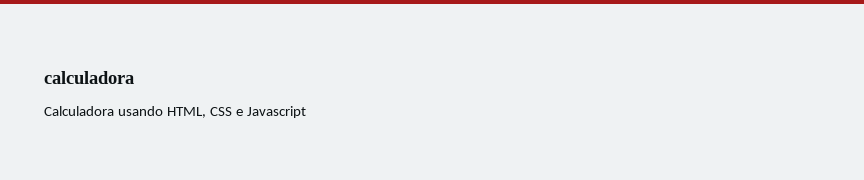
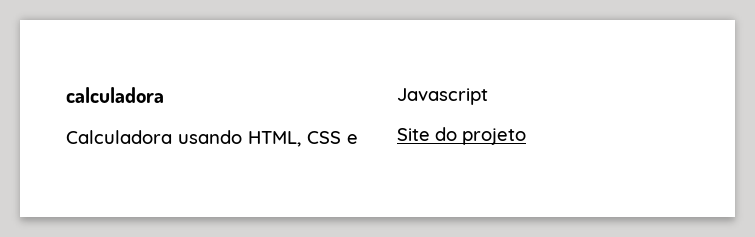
(306, 112) none -> [397,127,526,145] // Site do projeto

